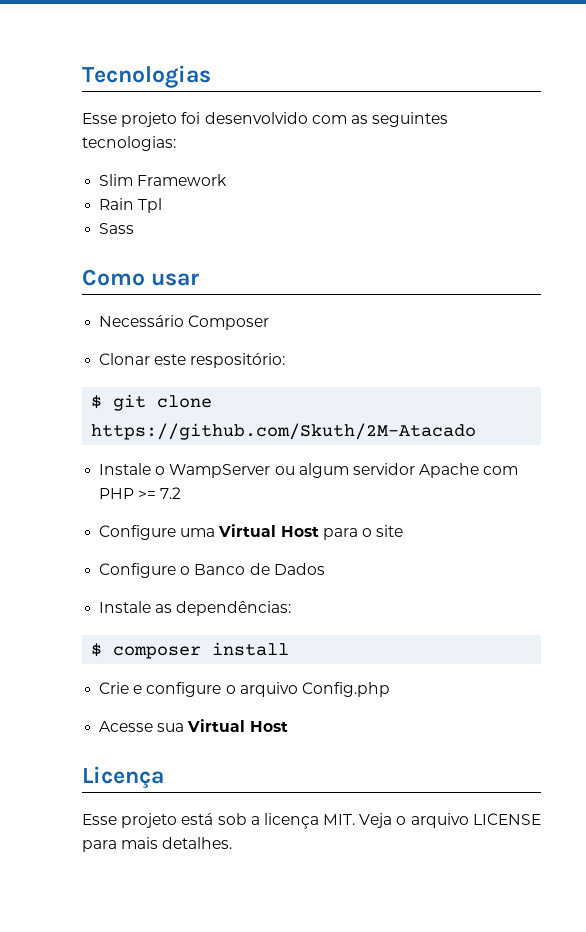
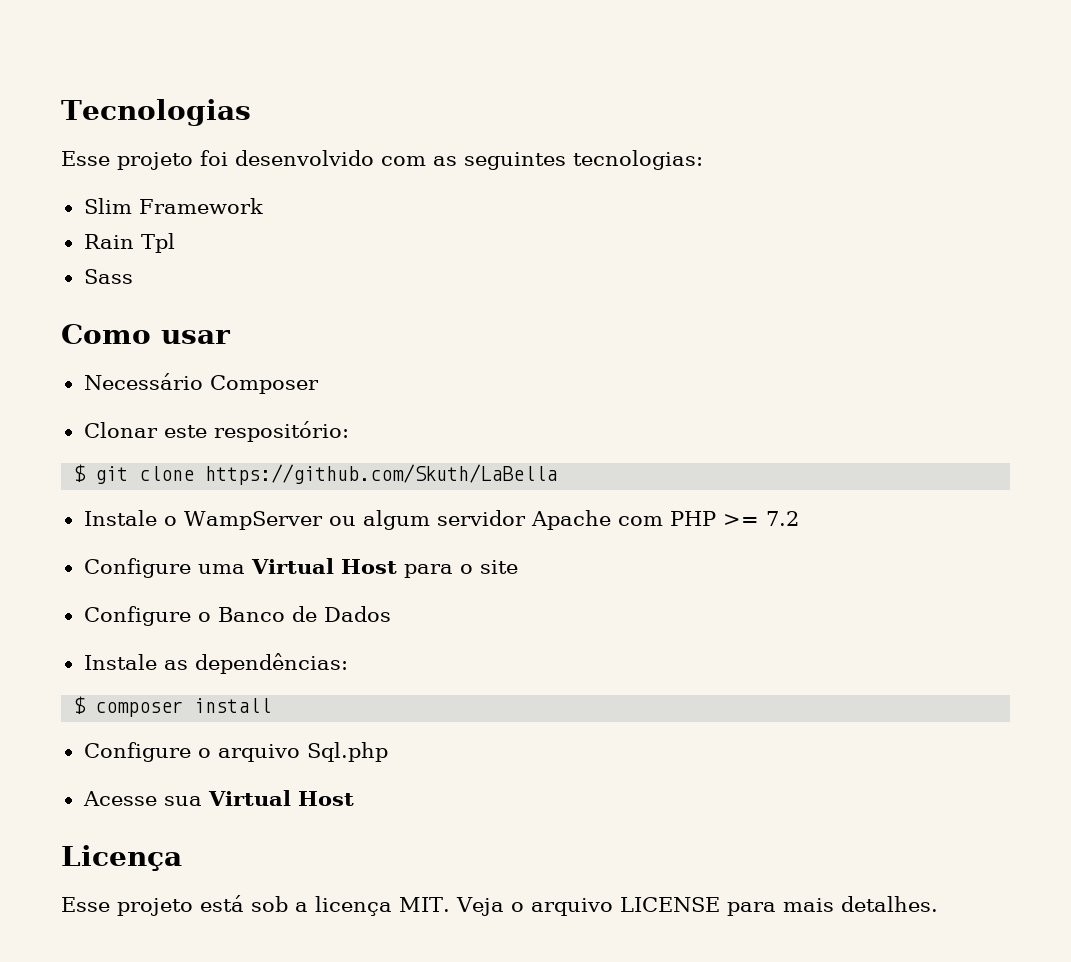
[91,423,477,440] https://github.com/Skuth/2M-Atacado -> [205,464,558,485] https://github.com/Skuth/LaBella
[99,682,390,697] Crie e configure o arquivo Config.php -> [83,742,388,762] Configure o arquivo Sql.php

